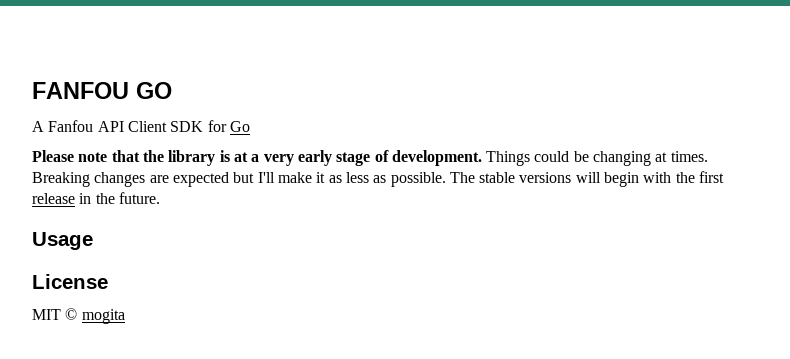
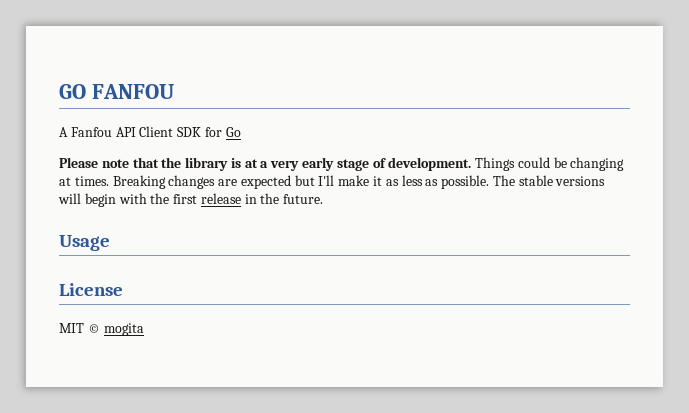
(32, 90) none -> [59,84,86,99] GO
[136,82,172,99] GO -> (174, 91) none

